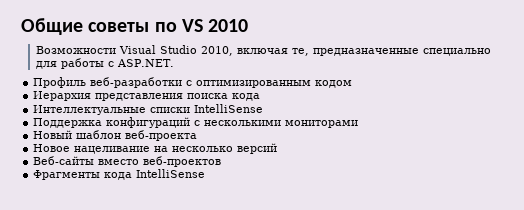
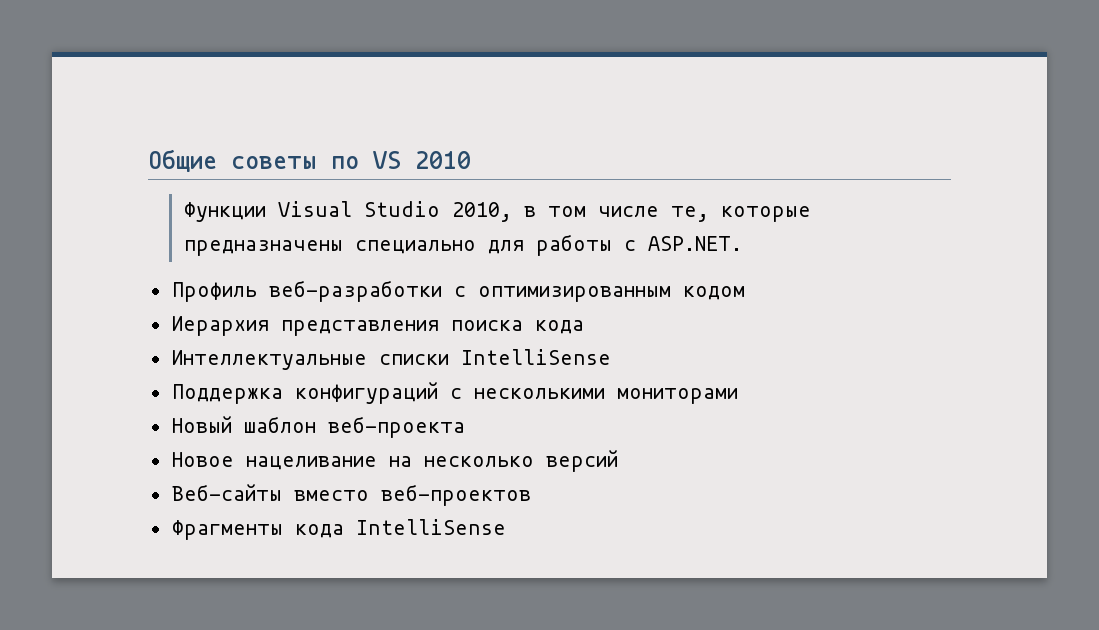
[35,46,116,54] Возможности -> [184,202,267,222] Функции
[236,48,419,56] включая те, предназначенные -> [524,206,812,222] [184,240,344,256] в том числе те, которые предназначены

